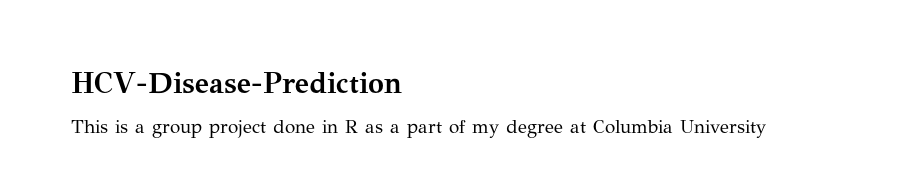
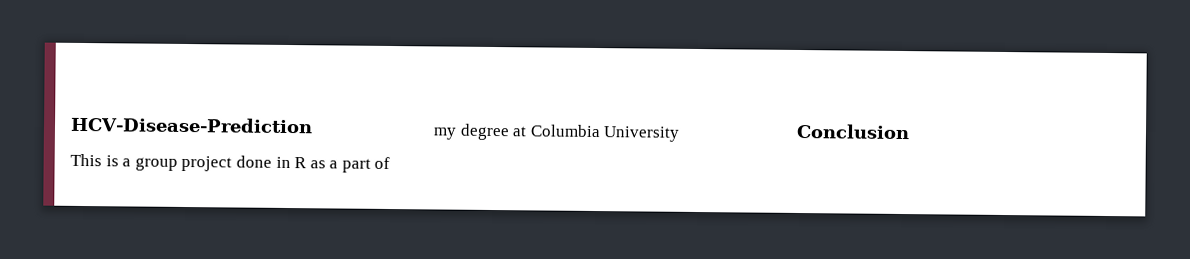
(766, 129) none -> [796,123,910,140] // Conclusion

